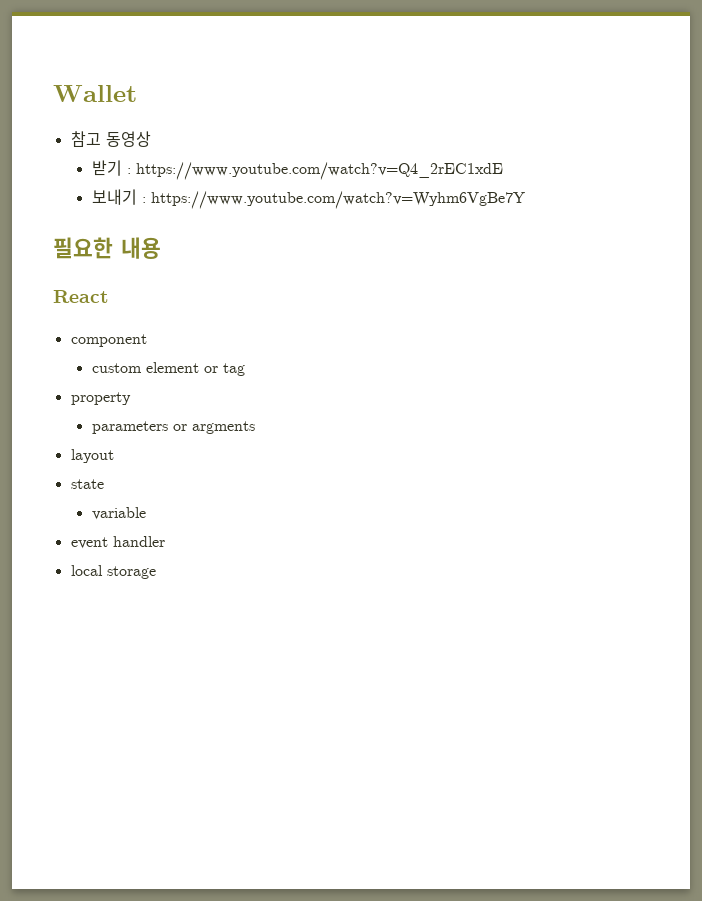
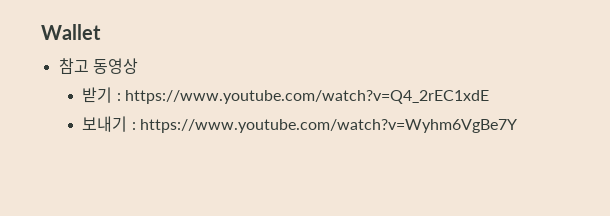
[53,237,161,259] [53,290,109,303] [70,334,147,347] [91,362,245,376] [70,392,131,405] [91,421,255,434] [70,449,114,463] [70,479,104,489] [91,507,146,520] [70,536,165,549] [70,565,156,579] // 필요한 내용 // React // component // custom element or tag // property // parameters or argments // layout // state // variable // event handler // local storage -> (518, 126) none

